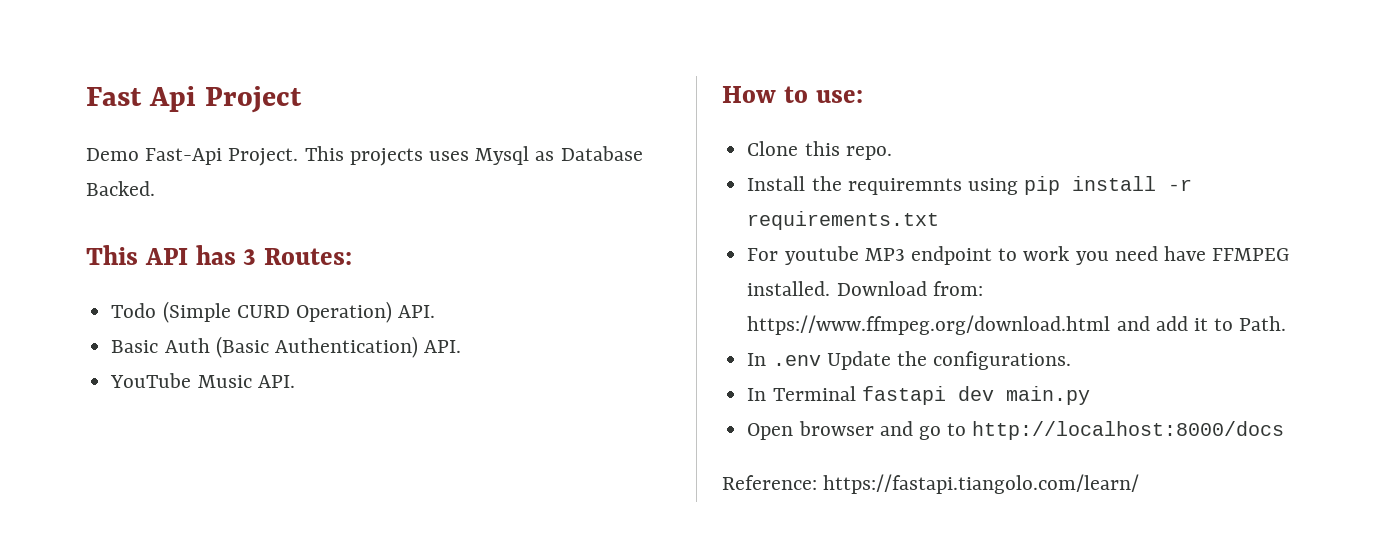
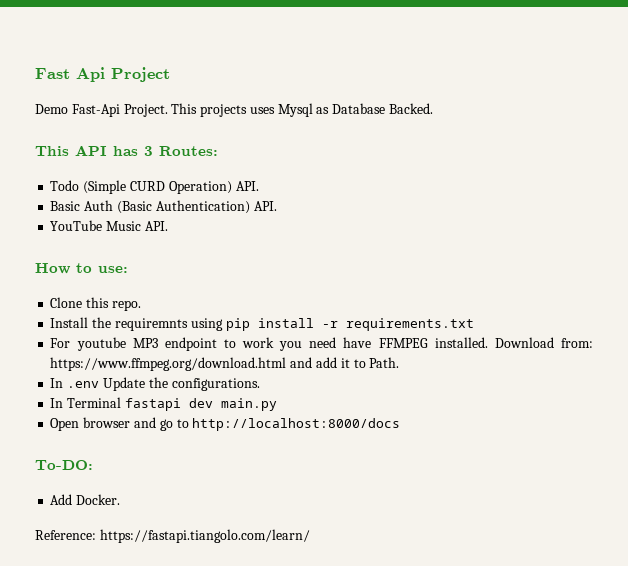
(1285, 430) none -> [35,460,93,470] [50,494,121,505] // To-DO: // Add Docker.

